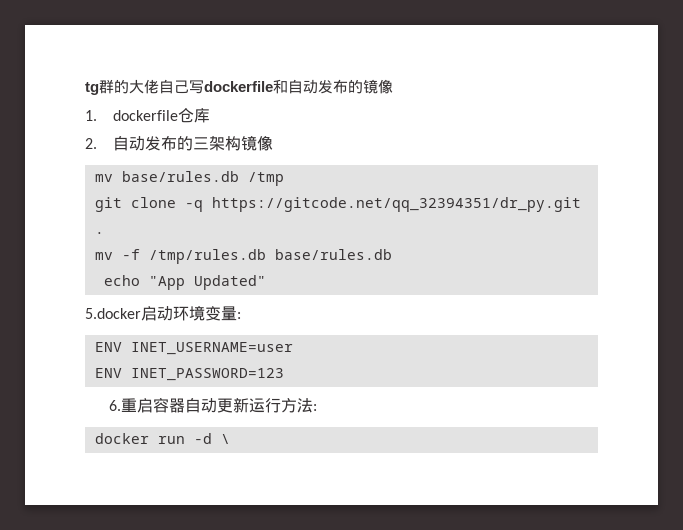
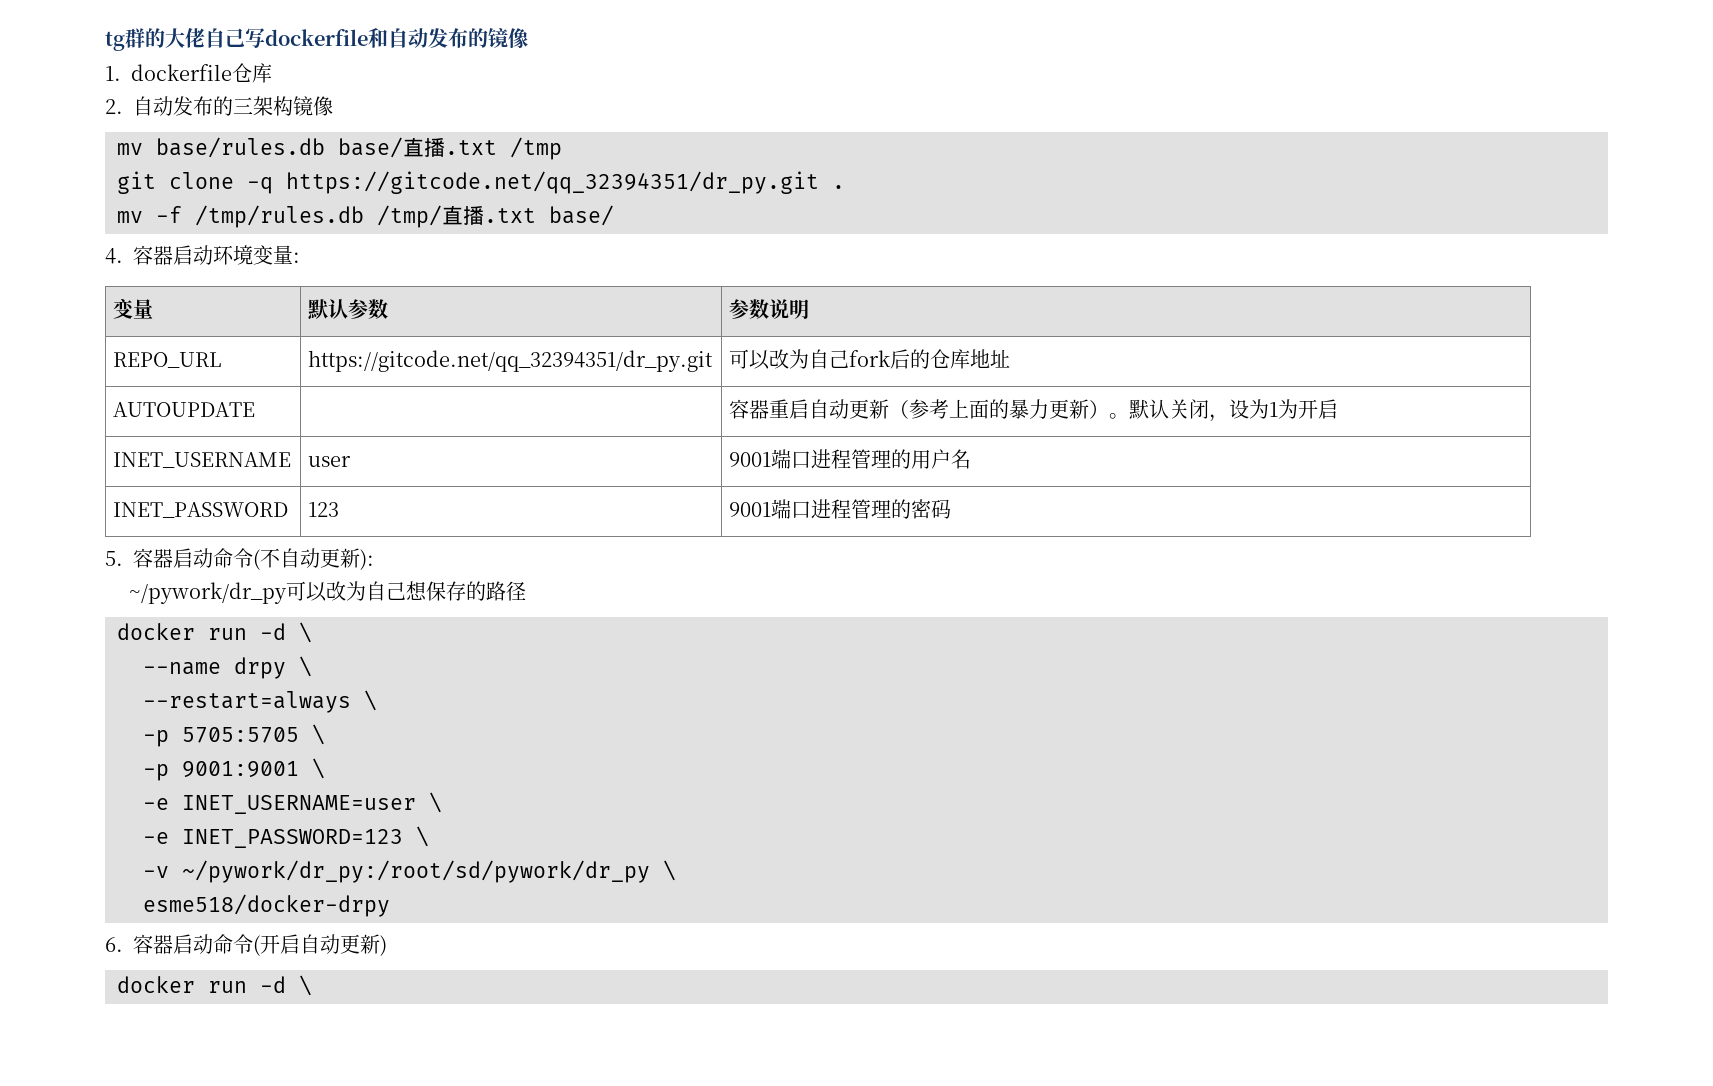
(239, 176) none -> [338,137,497,158] base/直播.txt
[274,249,392,260] [103,275,266,290] [85,305,241,321] [94,342,293,355] [94,368,284,381] [108,397,317,413] base/rules.db // echo "App Updated" // 5.docker启动环境变量: // ENV INET_USERNAME=user // ENV INET_PASSWORD=123 // 6.重启容器自动更新运行方法: -> [377,205,614,228] [105,245,300,265] [113,298,154,319] [308,299,389,320] [729,299,810,319] [113,352,223,368] [308,350,714,372] [729,349,1011,370] [113,402,256,417] [729,399,1339,422] [113,452,292,468] [308,455,352,467] [729,449,972,469] [113,502,289,518] [308,502,340,517] [729,499,952,519] [105,548,374,570] [128,581,526,604] [117,622,312,643] [143,656,312,679] [143,690,377,713] [143,724,325,747] [143,758,325,781] [143,792,442,814] [143,826,429,848] [143,860,676,883] [143,894,390,917] [105,934,387,956] /tmp/直播.txt base/ // 4.容器启动环境变量: // 变量 | 默认参数 | 参数说明 // REPO_URL | https://gitcode.net/qq_32394351/dr_py.git | 可以改为自己fork后的仓库地址 // AUTOUPDATE | | 容器重启自动更新（参考上面的暴力更新）。默认关闭，设为1为开启 // INET_USERNAME | user | 9001端口进程管理的用户名 // INET_PASSWORD | 123 | 9001端口进程管理的密码 // 5.容器启动命令(不自动更新): // ~/pywork/dr_py可以改为自己想保存的路径 // docker run -d \ // --name drpy \ // --restart=always \ // -p 5705:5705 \ // -p 9001:9001 \ // -e INET_USERNAME=user \ // -e INET_PASSWORD=123 \ // -v ~/pywork/dr_py:/root/sd/pywork/dr_py \ // esme518/docker-drpy // 6.容器启动命令(开启自动更新)

